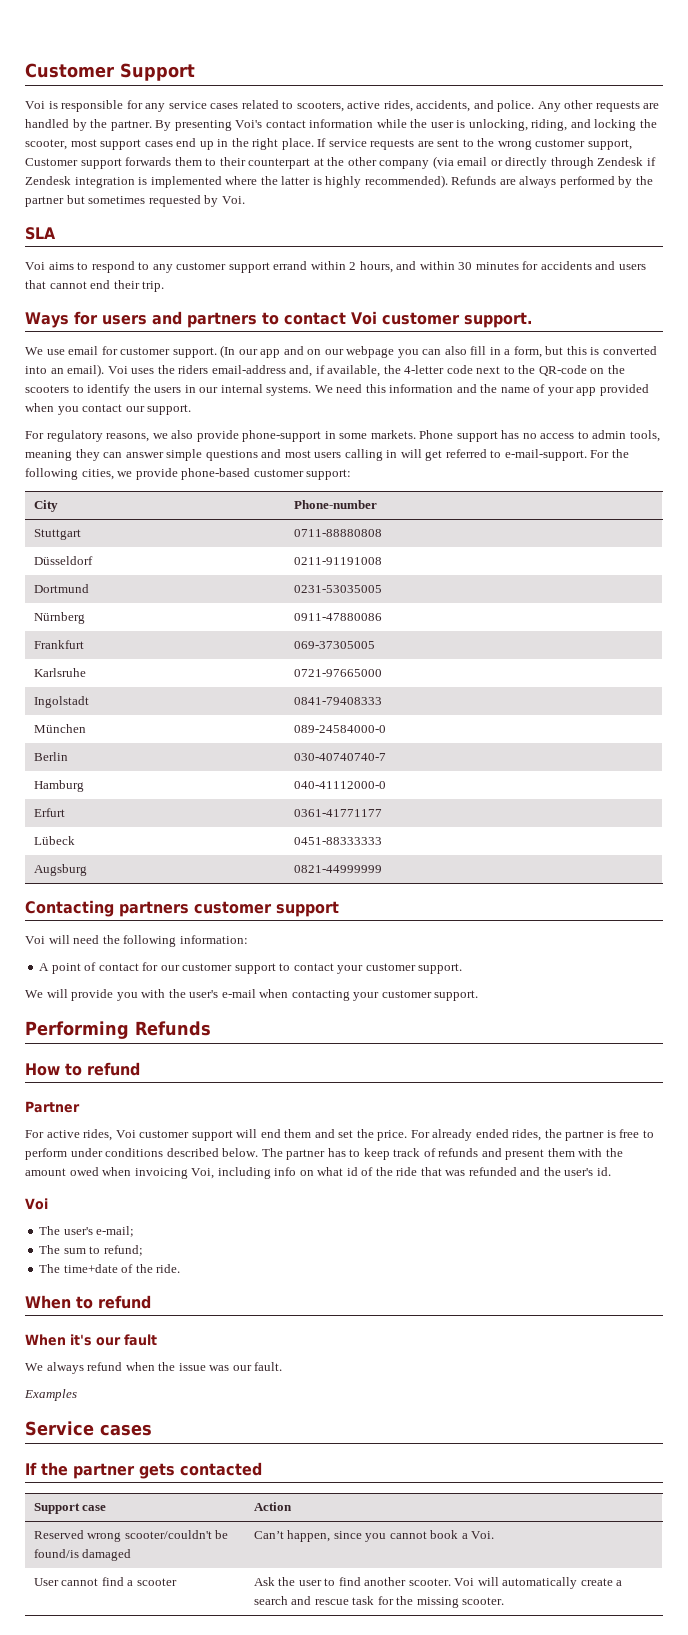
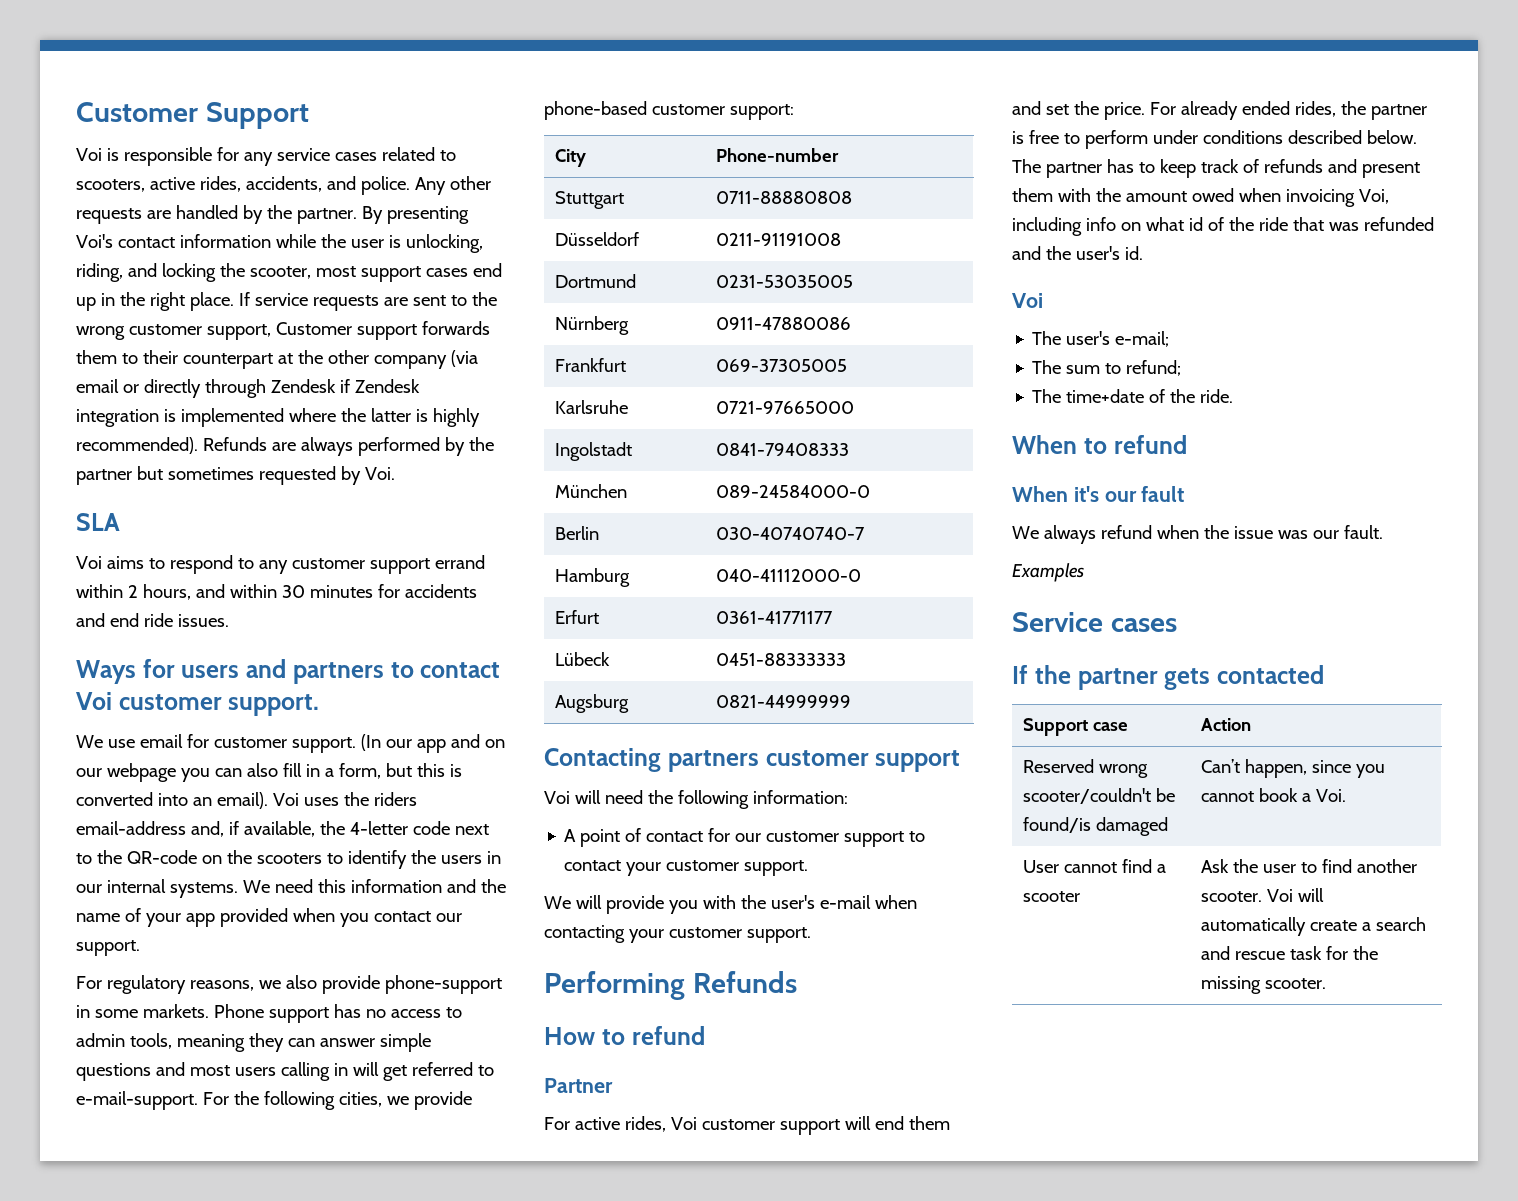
[618,264,646,270] [25,280,165,292] users that cannot end their trip. -> [109,613,229,627] end ride issues.

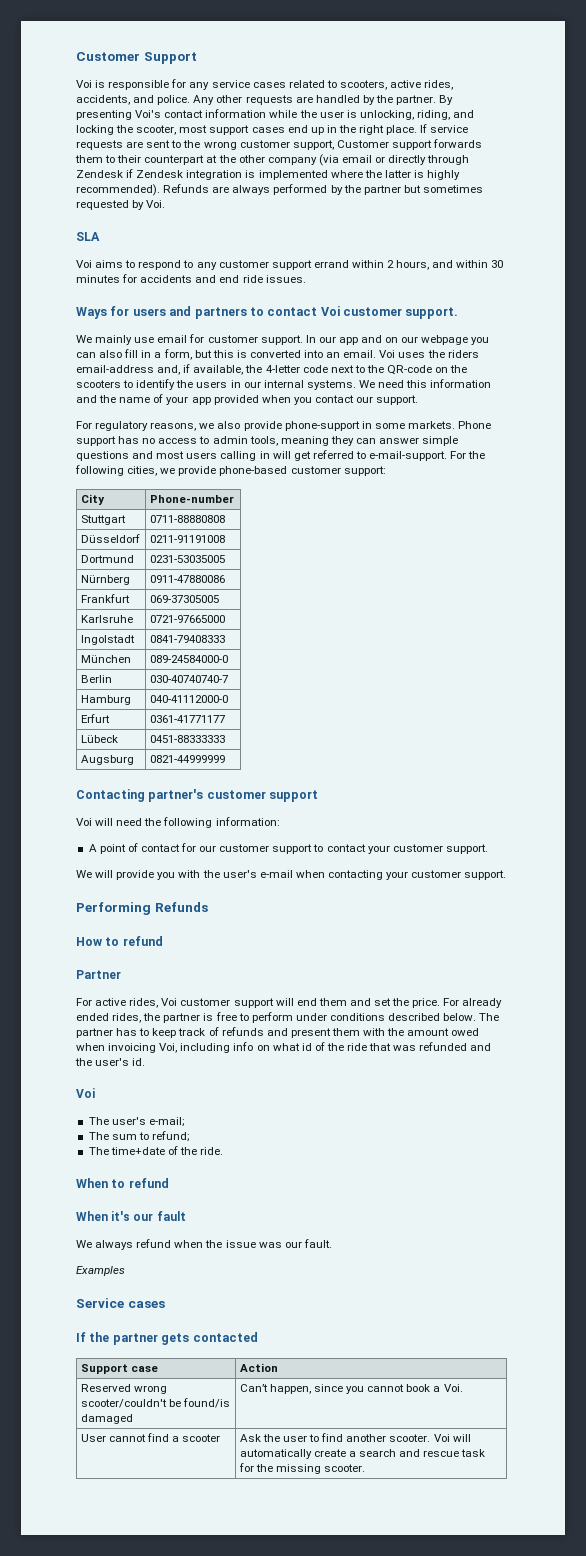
(103, 741) none -> [95,335,133,345] mainly
[360,734,381,751] (In -> [305,335,316,343] In
[216,792,268,809] email). -> [343,350,377,358] email.
[667,750,759,772] partners -> [148,789,204,802] partner's

